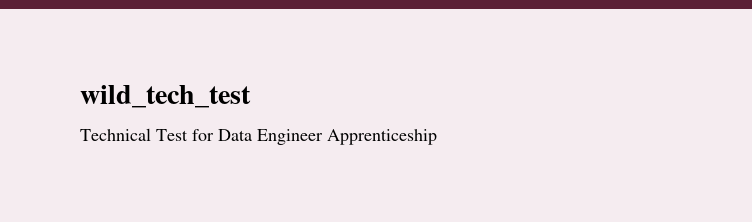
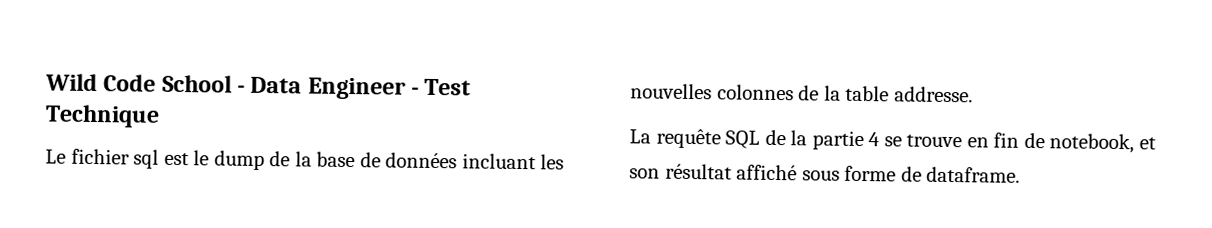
[80,85,251,108] [80,128,437,145] wild_tech_test // Technical Test for Data Engineer Apprenticeship -> [45,73,472,100] [45,104,160,128] [45,148,565,171] [630,83,973,103] [629,128,1156,154] [629,163,1021,183] Wild Code School - Data Engineer - Test Technique // Le fichier sql est le dump de la base de données incluant les nouvelles colonnes de la table addresse. // La requête SQL de la partie 4 se trouve en fin de notebook, et son résultat affiché sous forme de dataframe.

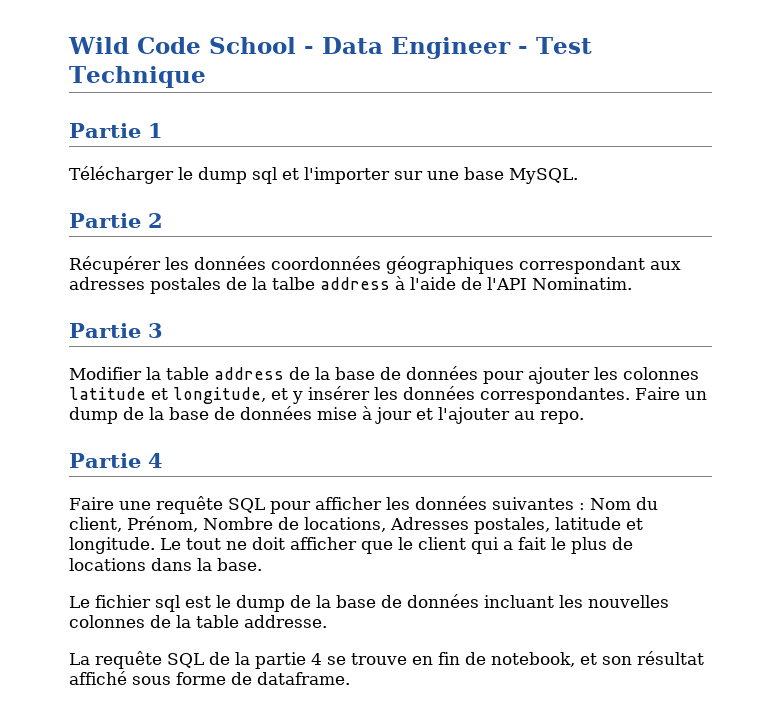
(160, 116) none -> [69,123,163,138] [69,166,578,184] [69,213,163,228] [69,256,681,274] [69,276,632,294] [69,323,163,338] [69,366,699,384] [69,386,707,404] [69,406,584,424] [69,453,163,468] [69,496,658,514] [69,516,643,534] [69,537,633,554] [69,558,262,571] // Partie 1 // Télécharger le dump sql et l'importer sur une base MySQL. // Partie 2 // Récupérer les données coordonnées géographiques correspondant aux adresses postales de la talbe address à l'aide de l'API Nominatim. // Partie 3 // Modifier la table address de la base de données pour ajouter les colonnes latitude et longitude, et y insérer les données correspondantes. Faire un dump de la base de données mise à jour et l'ajouter au repo. // Partie 4 // Faire une requête SQL pour afficher les données suivantes : Nom du client, Prénom, Nombre de locations, Adresses postales, latitude et longitude. Le tout ne doit afficher que le client qui a fait le plus de locations dans la base.

